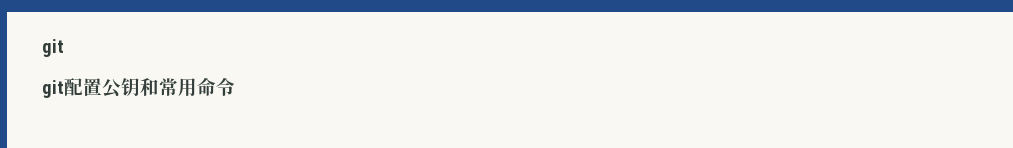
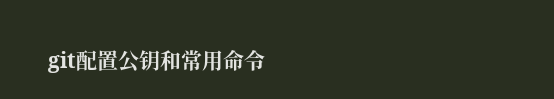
[42,39,64,57] [42,80,64,98] git // git -> [48,51,76,73] git

